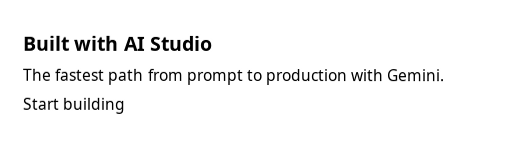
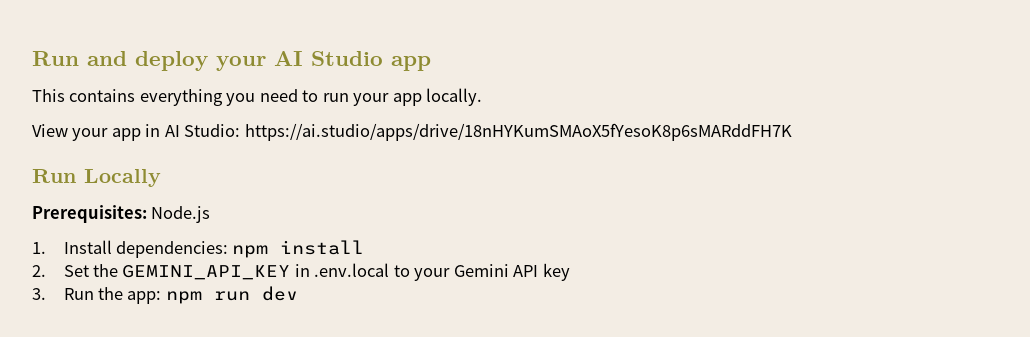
[23,35,213,51] [22,68,446,86] [22,97,126,114] Built with AI Studio // The fastest path from prompt to production with Gemini. // Start building -> [32,51,431,71] [32,88,483,106] [32,123,792,141] [32,169,161,187] [32,205,211,223] [32,240,365,258] [32,263,570,281] [32,286,298,304] Run and deploy your AI Studio app // This contains everything you need to run your app locally. // View your app in AI Studio: https://ai.studio/apps/drive/18nHYKumSMAoX5fYesoK8p6sMARddFH7K // Run Locally // Prerequisites: Node.js // 1. Install dependencies: npm install // 2. Set the GEMINI_API_KEY in .env.local to your Gemini API key // 3. Run the app: npm run dev

